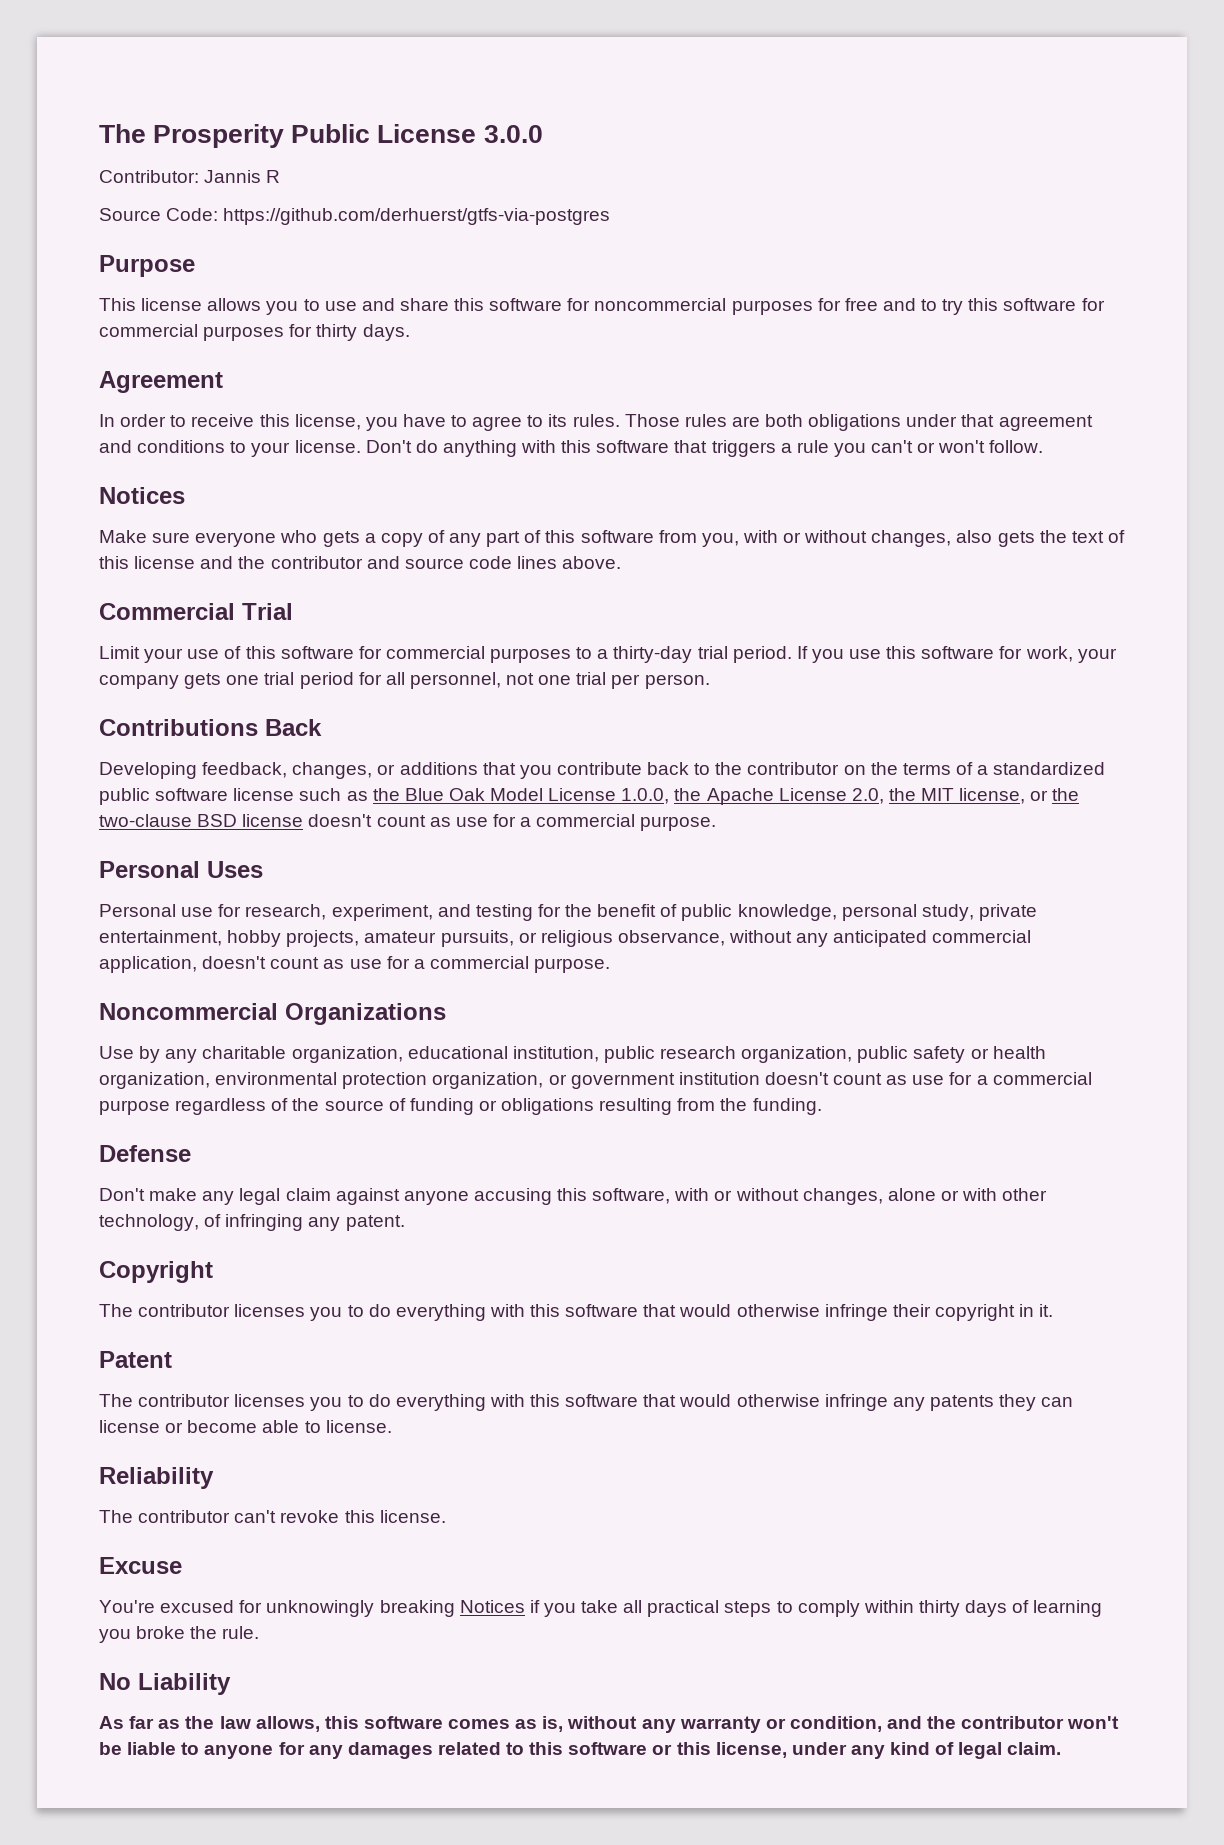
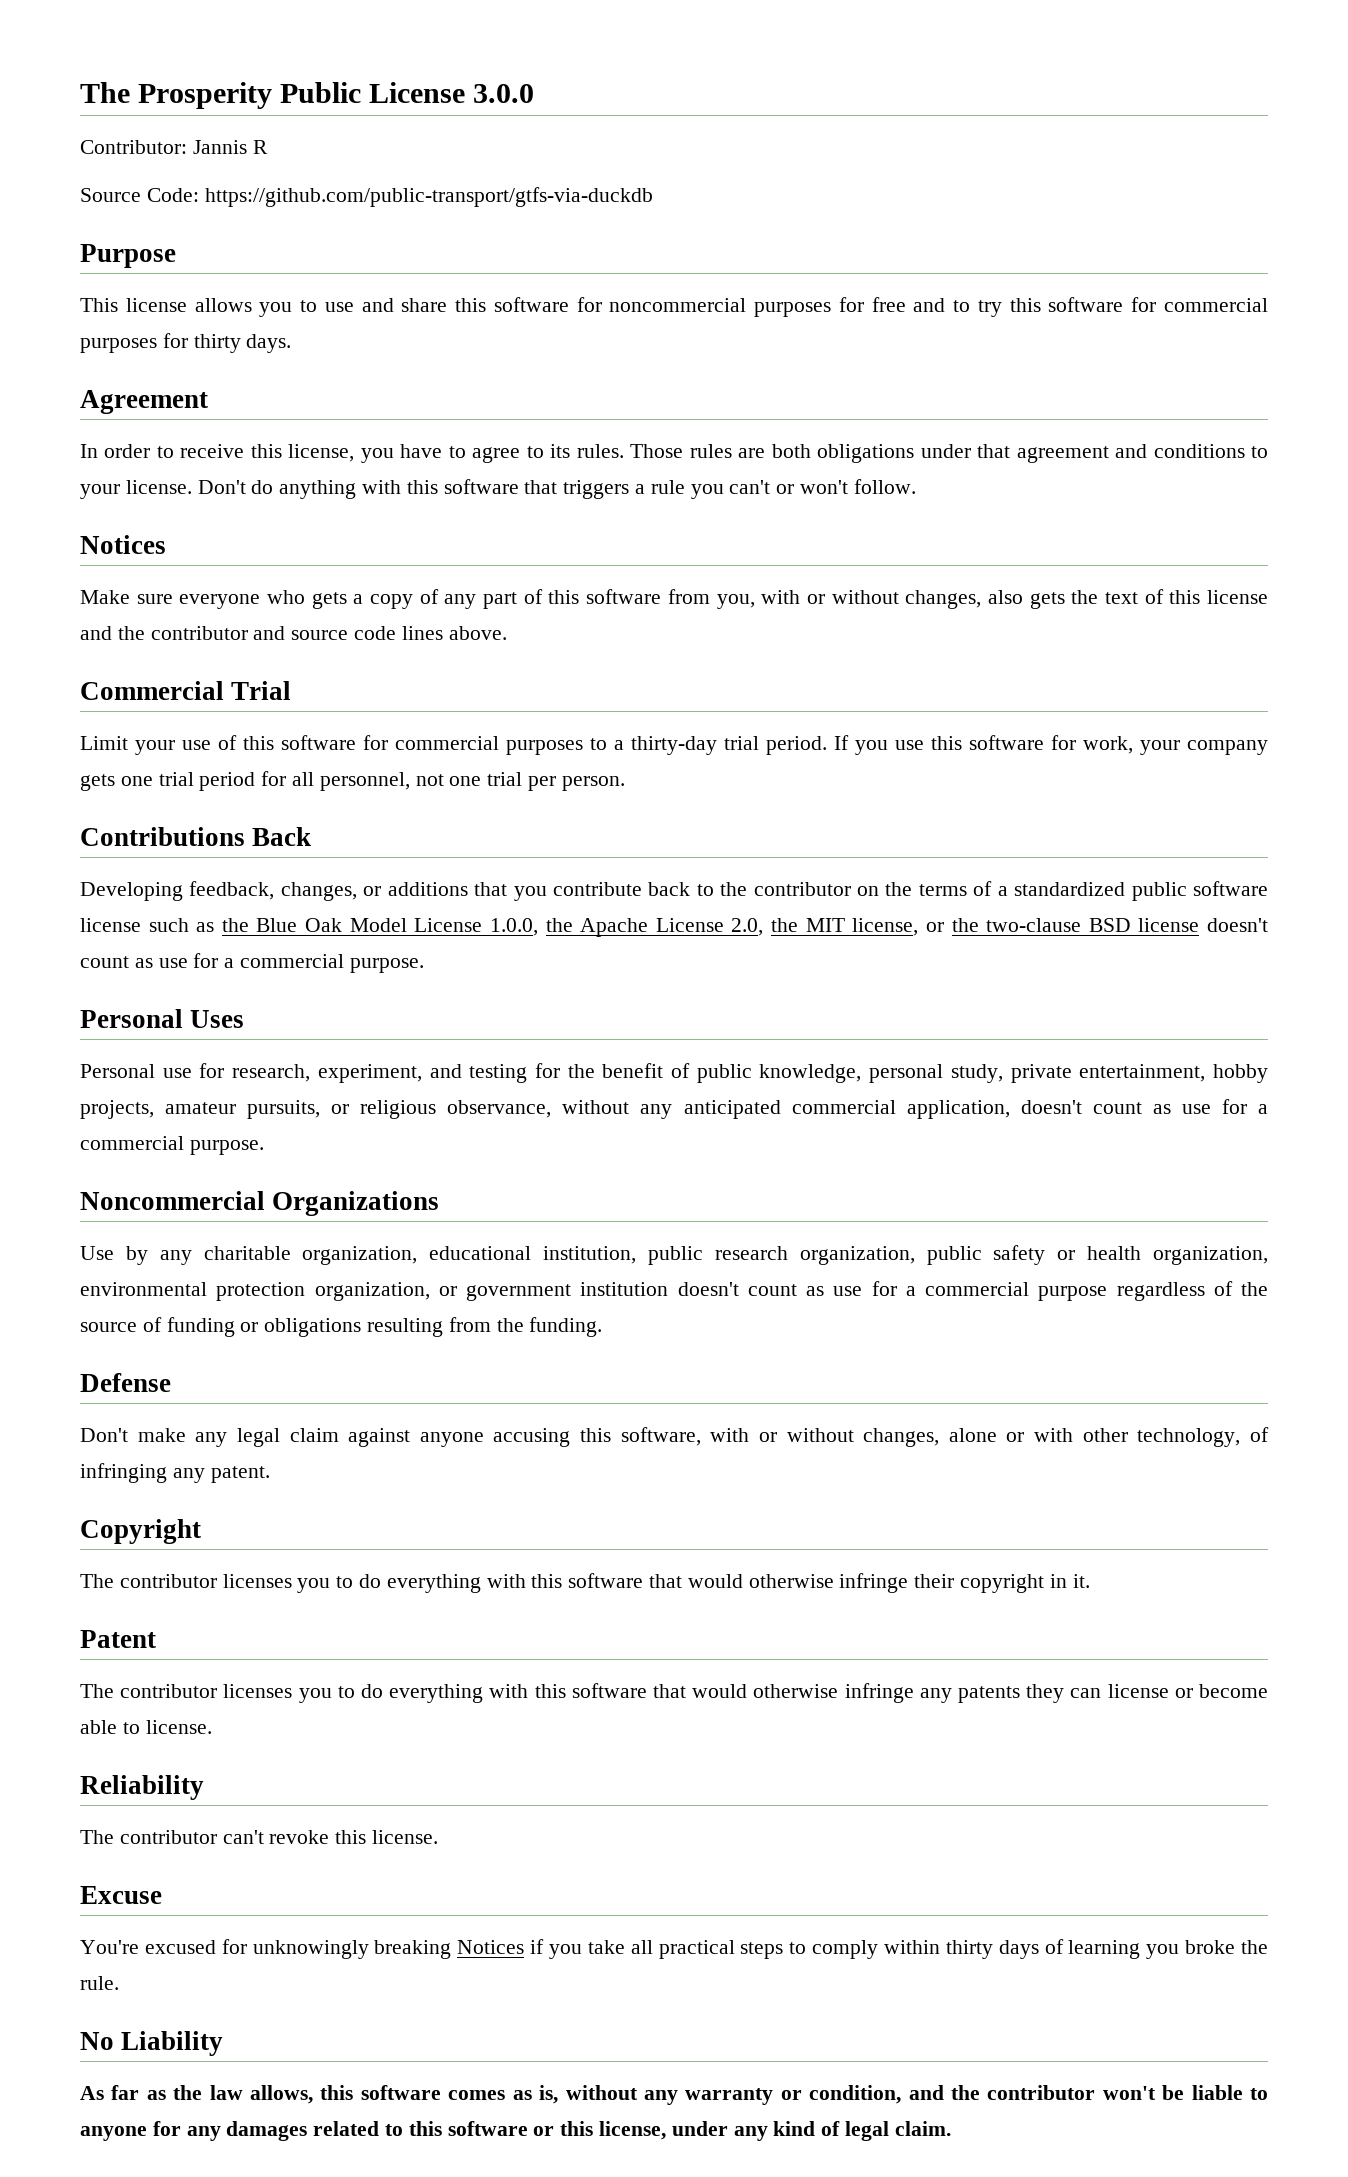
[223,208,611,225] https://github.com/derhuerst/gtfs-via-postgres -> [204,187,653,207] https://github.com/public-transport/gtfs-via-duckdb

